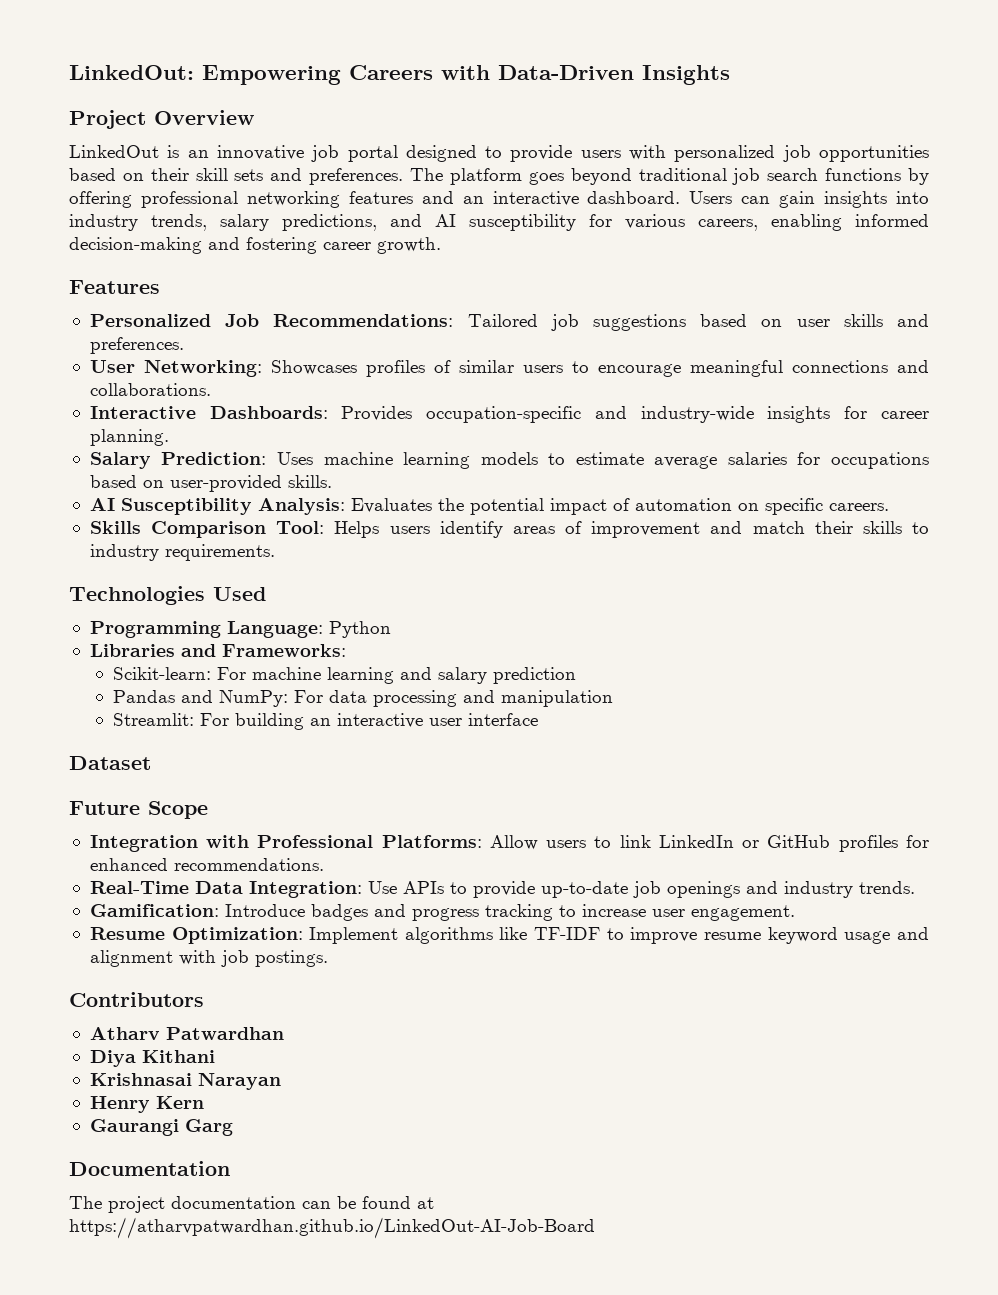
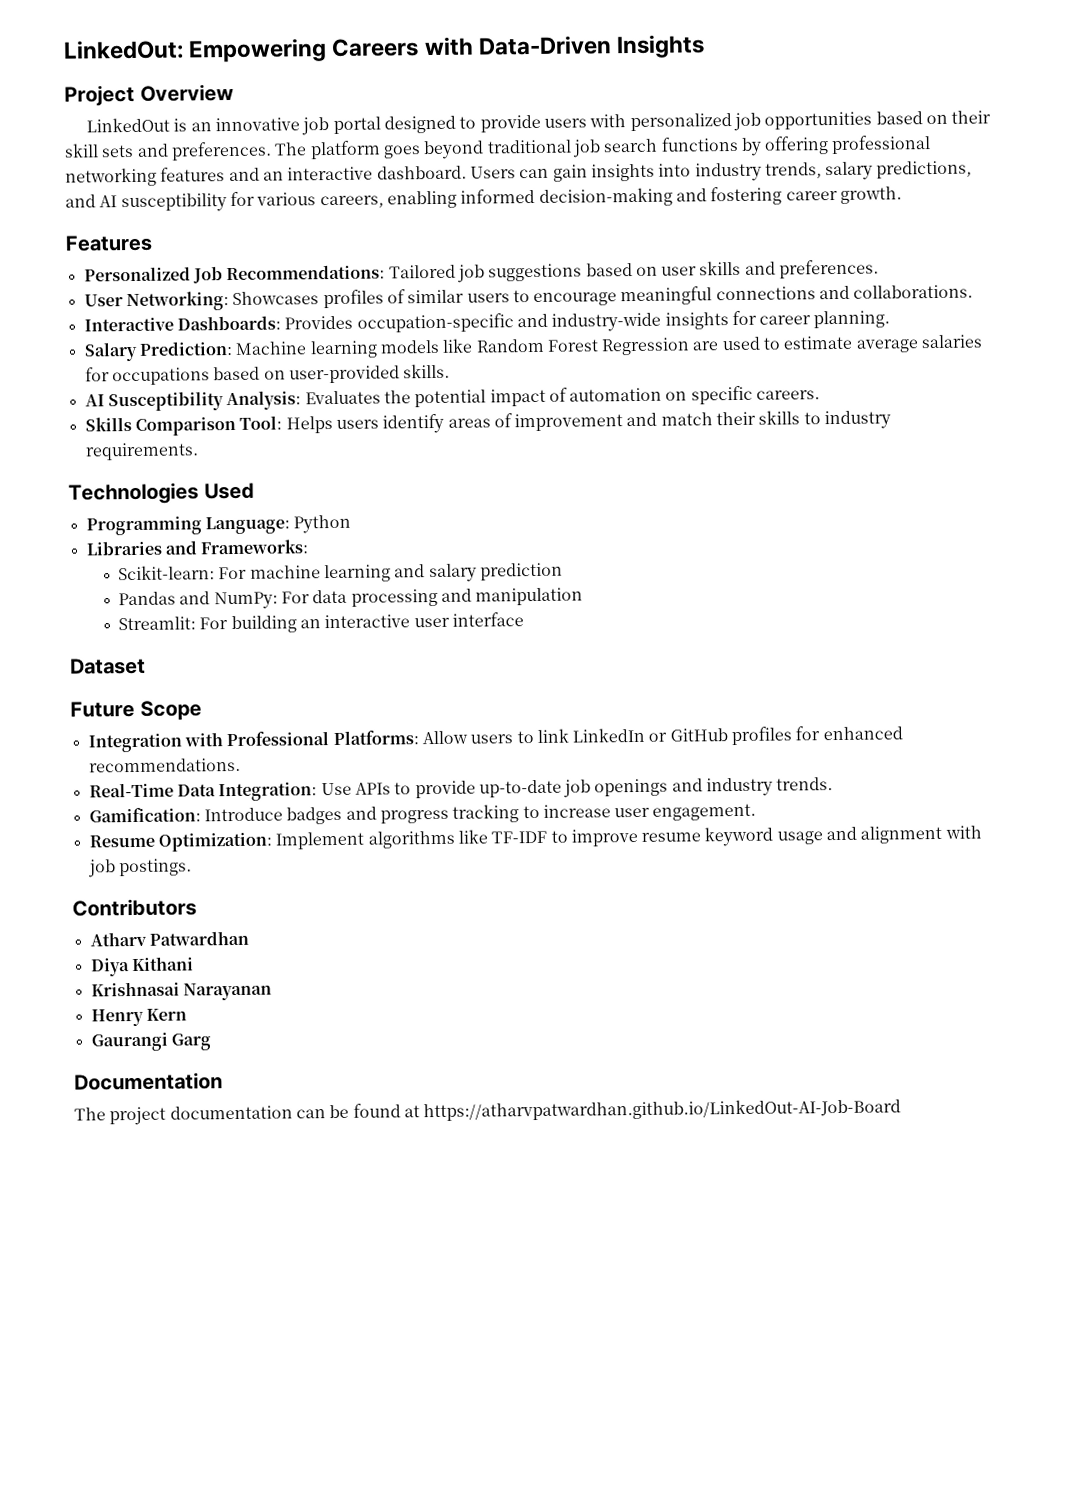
[277,452,538,469] Uses machine learning models -> [235,336,761,359] Machine learning models like Random Forest Regression are used
[197,1073,281,1090] Narayan -> [182,982,272,1001] Narayanan

